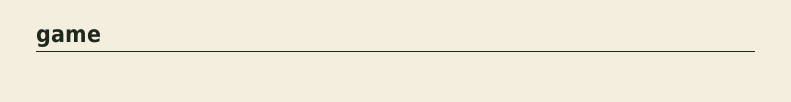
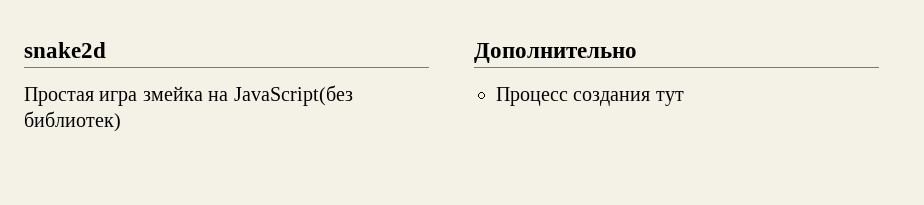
[36,29,101,47] game -> [24,42,106,58] [24,85,353,106] [24,111,121,132] [474,43,637,63] [496,87,684,106] snake2d // Простая игра змейка на JavaScript(без библиотек) // Дополнительно // Процесс создания тут

